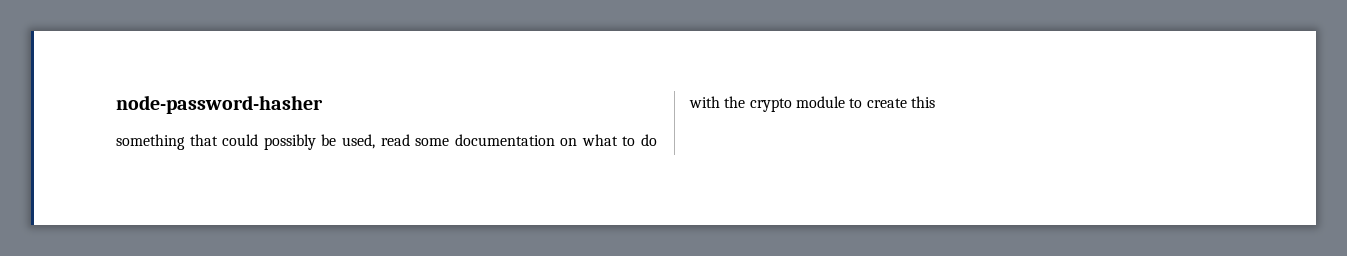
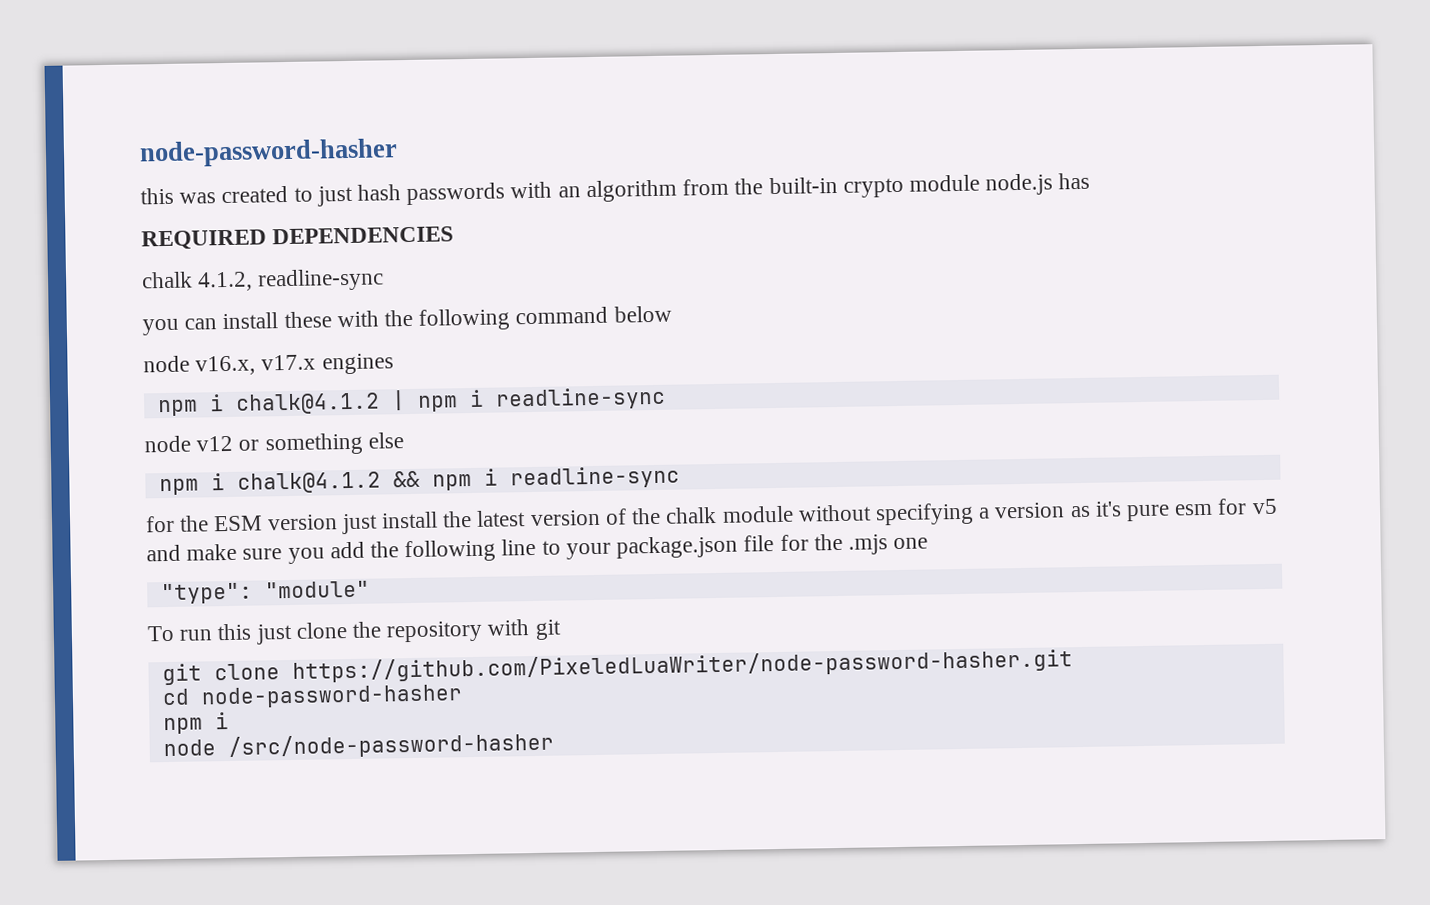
[116,95,323,114] [116,134,657,150] [689,96,935,112] node-password-hasher // something that could possibly be used, read some documentation on what to do with the crypto module to create this -> [139,138,398,168] [140,172,1091,207] [141,226,455,251] [141,268,385,292] [142,305,672,336] [143,353,394,376] [157,386,666,417] [144,432,404,456] [158,465,680,496] [145,498,1278,535] [146,533,929,565] [160,580,370,605] [147,619,562,645] [161,648,1073,686] [161,684,463,709] [162,712,229,735] [162,731,554,760] node-password-hasher // this was created to just hash passwords with an algorithm from the built-in crypto module node.js has // REQUIRED DEPENDENCIES // chalk 4.1.2, readline-sync // you can install these with the following command below // node v16.x, v17.x engines // npm i chalk@4.1.2 | npm i readline-sync // node v12 or something else // npm i chalk@4.1.2 && npm i readline-sync // for the ESM version just install the latest version of the chalk module without specifying a version as it's pure esm for v5 and make sure you add the following line to your package.json file for the .mjs one // "type": "module" // To run this just clone the repository with git // git clone https://github.com/PixeledLuaWriter/node-password-hasher.git // cd node-password-hasher // npm i // node /src/node-password-hasher

